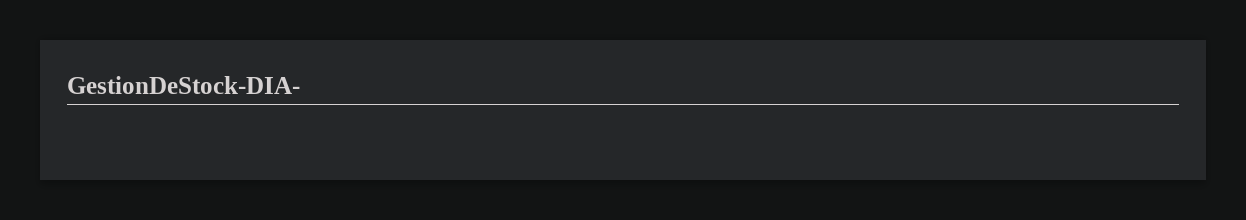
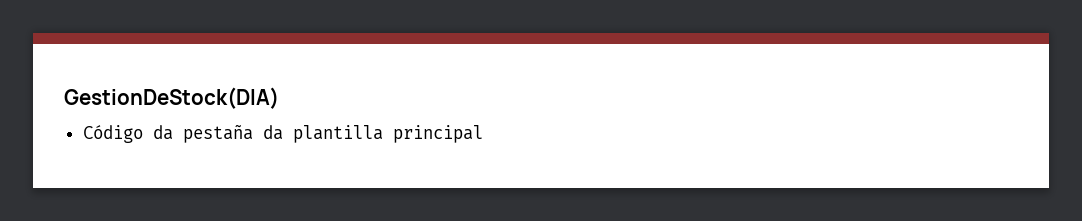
[67,76,300,94] GestionDeStock-DIA- -> [64,87,279,109] [82,124,483,143] GestionDeStock(DIA) // Código da pestaña da plantilla principal

